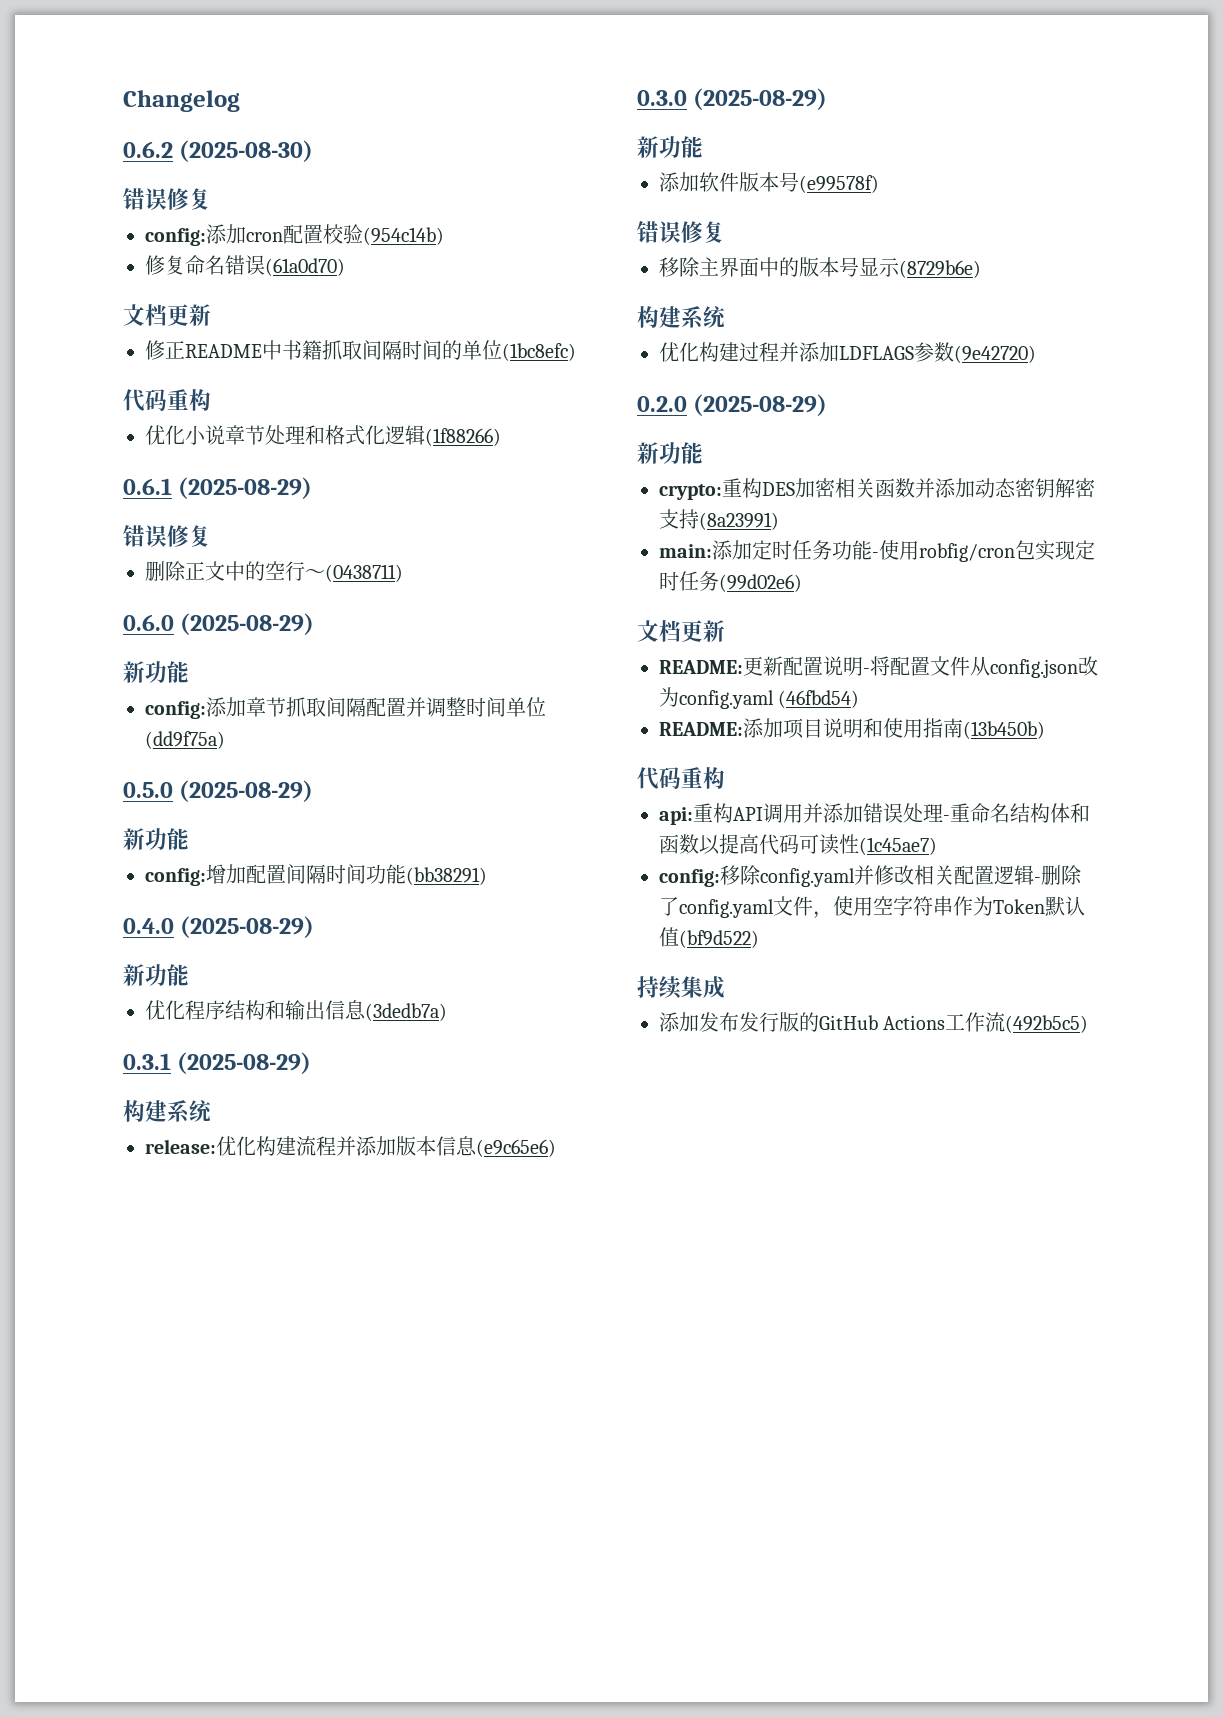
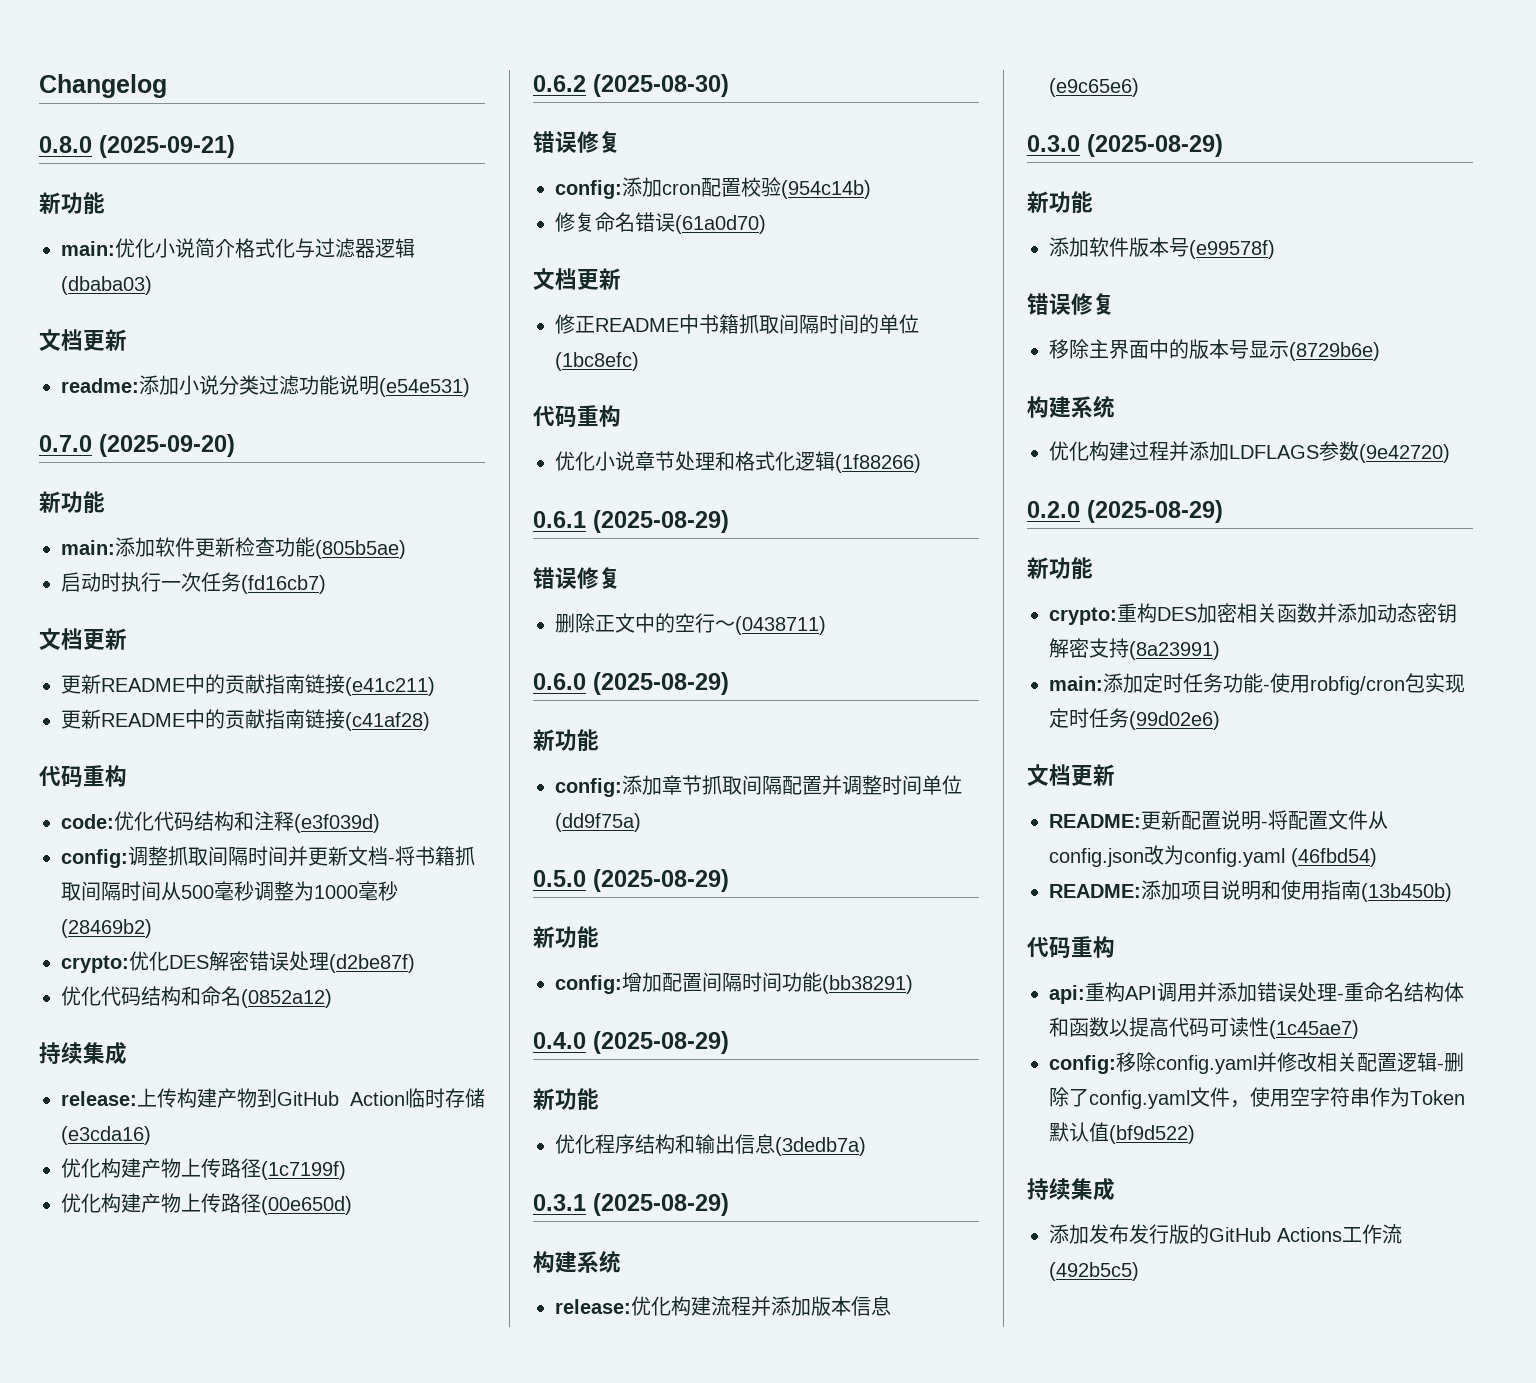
(240, 101) none -> [39,135,235,158] [39,192,105,214] [61,238,415,258] [61,276,152,295] [39,329,127,351] [61,375,470,397] [39,434,235,457] [39,491,105,513] [61,537,406,559] [61,572,326,594] [39,628,127,650] [61,674,435,696] [61,709,430,731] [39,765,127,788] [61,811,380,833] [61,846,475,868] [61,881,398,901] [61,919,152,938] [61,951,415,973] [61,986,332,1008] [39,1042,127,1065] [61,1088,485,1108] [61,1126,151,1145] [61,1158,346,1180] [61,1193,352,1215] // 0.8.0 (2025-09-21) // 新功能 // main:优化小说简介格式化与过滤器逻辑(dbaba03) // 文档更新 // readme:添加小说分类过滤功能说明(e54e531) // 0.7.0 (2025-09-20) // 新功能 // main:添加软件更新检查功能(805b5ae) // 启动时执行一次任务(fd16cb7) // 文档更新 // 更新README中的贡献指南链接(e41c211) // 更新README中的贡献指南链接(c41af28) // 代码重构 // code:优化代码结构和注释(e3f039d) // config:调整抓取间隔时间并更新文档-将书籍抓取间隔时间从500毫秒调整为1000毫秒(28469b2) // crypto:优化DES解密错误处理(d2be87f) // 优化代码结构和命名(0852a12) // 持续集成 // release:上传构建产物到GitHub Action临时存储(e3cda16) // 优化构建产物上传路径(1c7199f) // 优化构建产物上传路径(00e650d)

